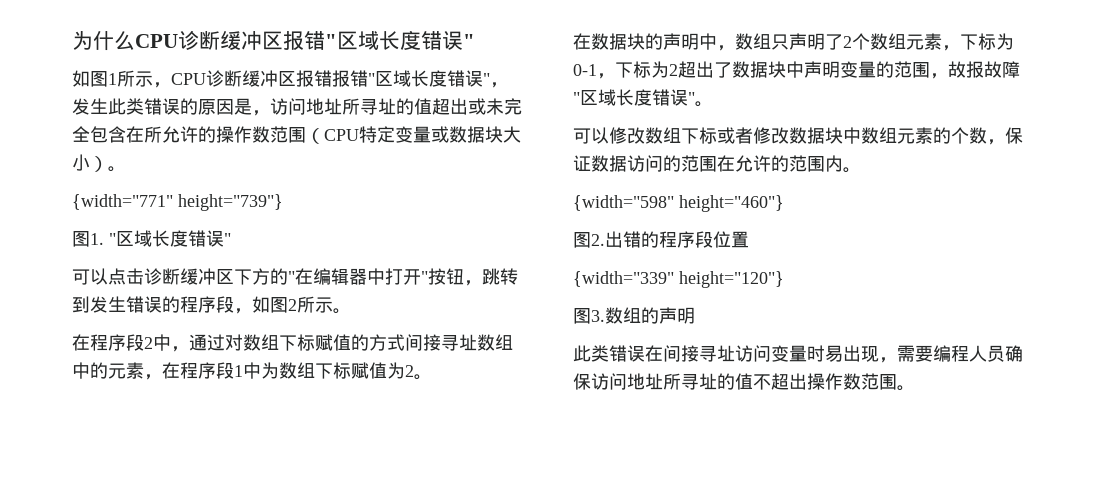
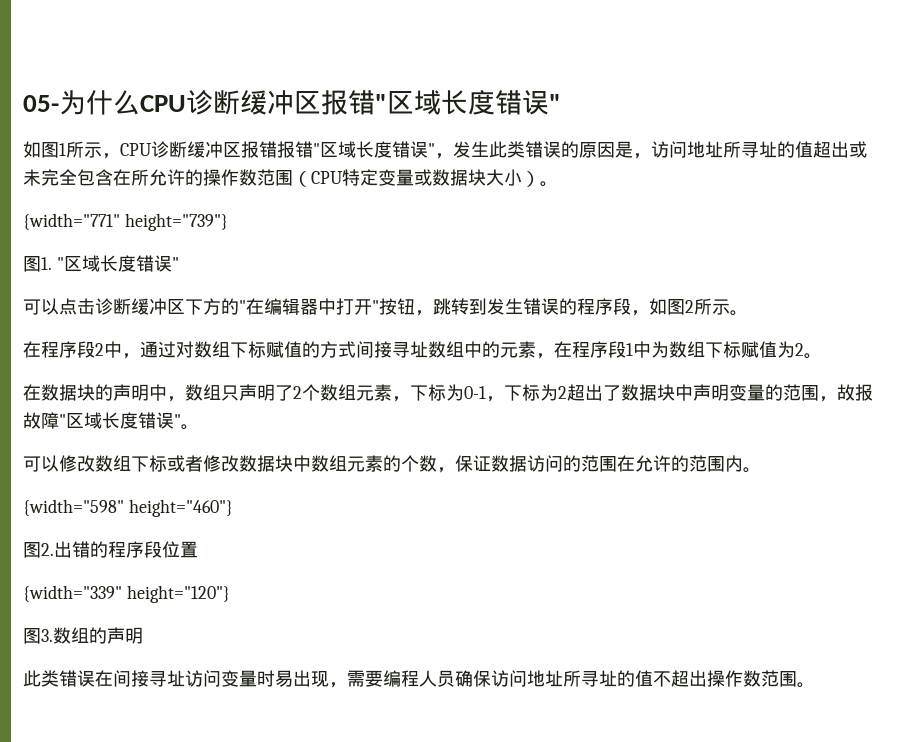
(72, 40) none -> [23,95,59,112] 05-

